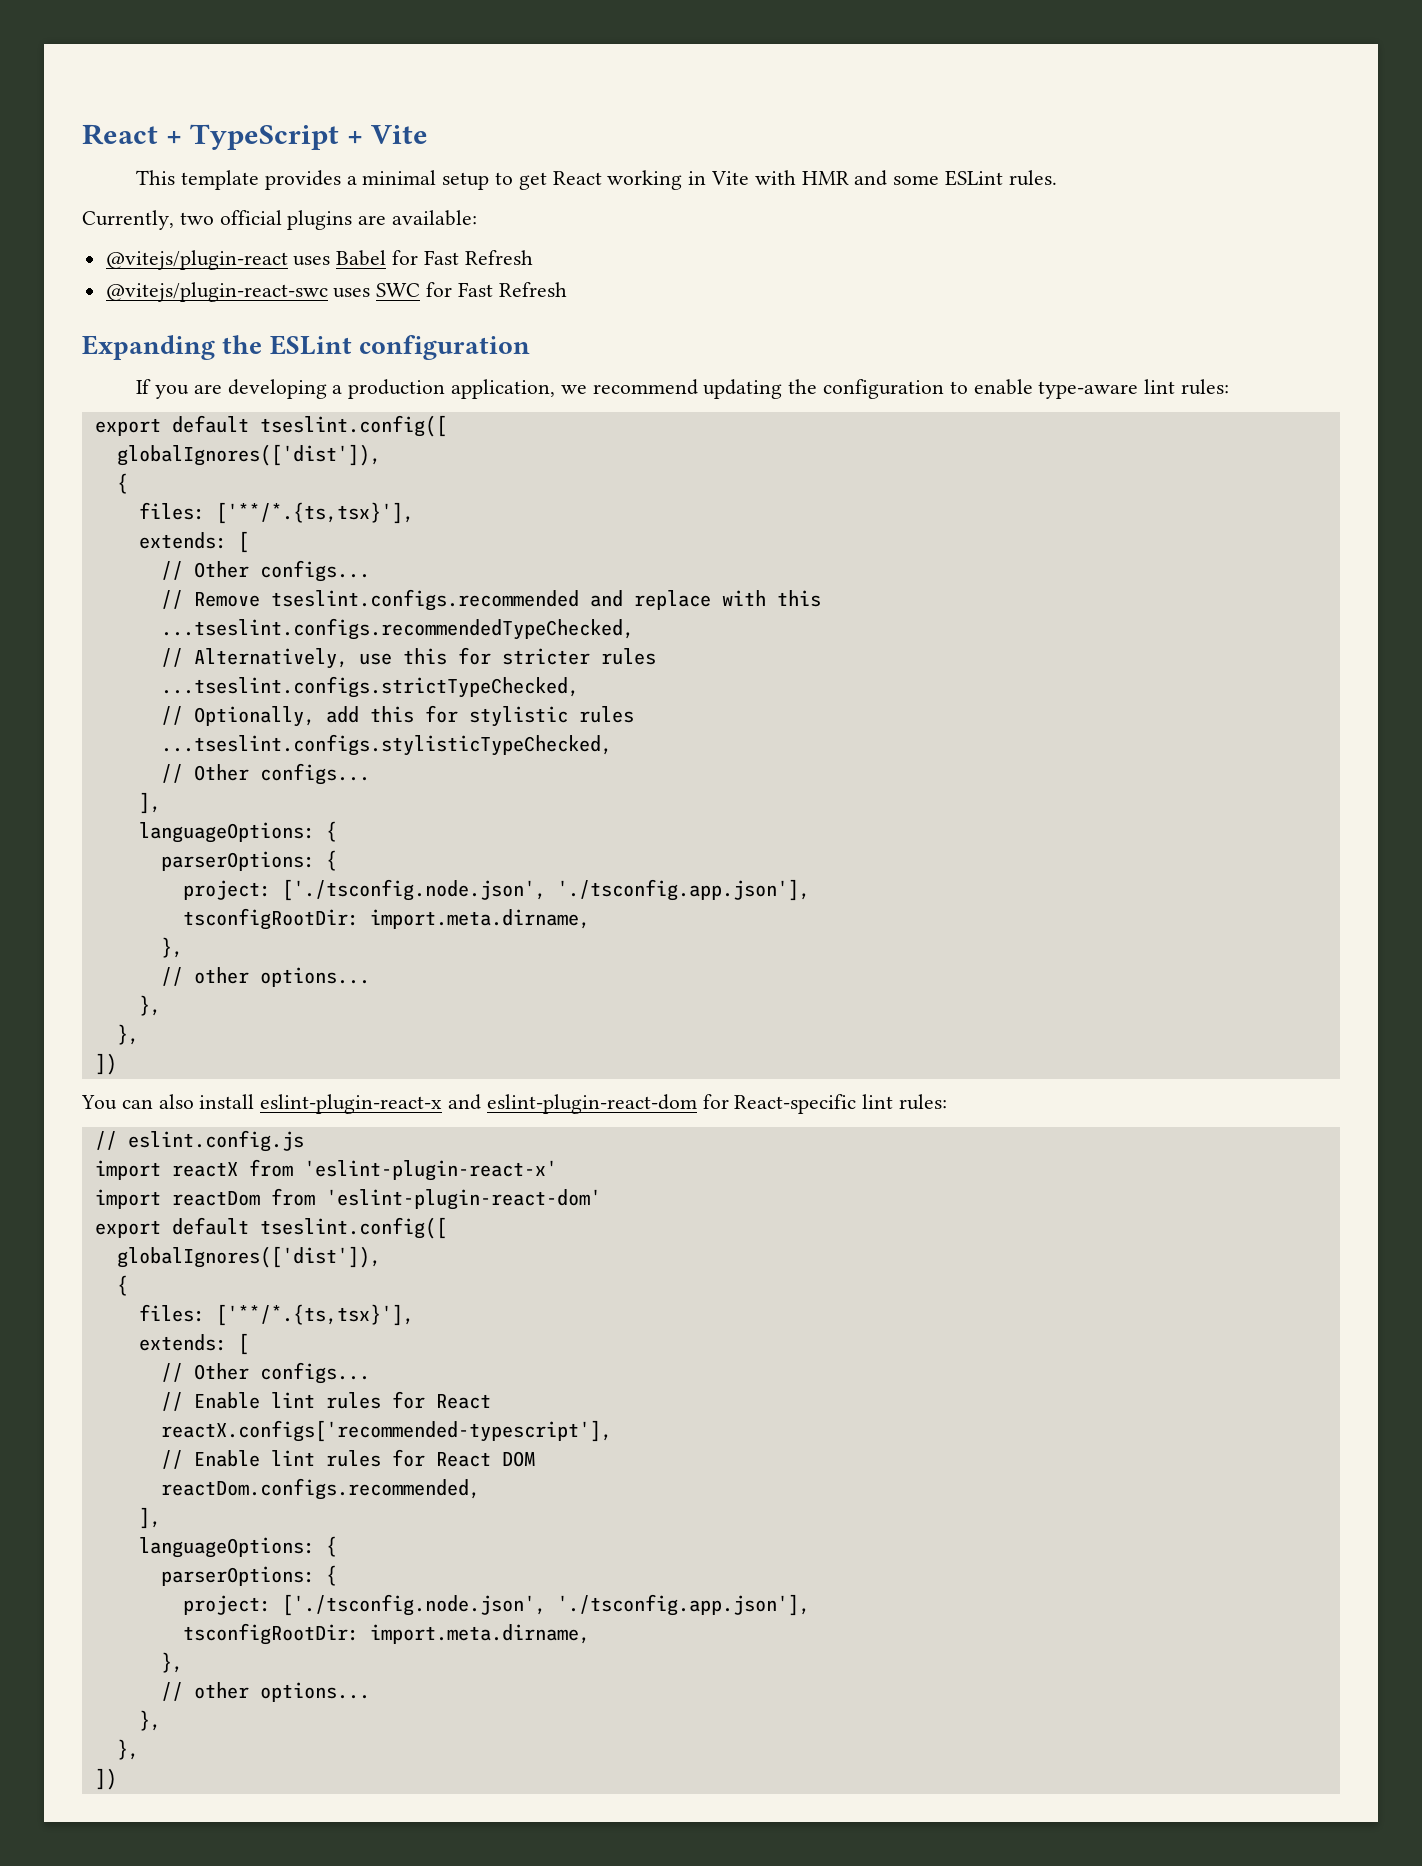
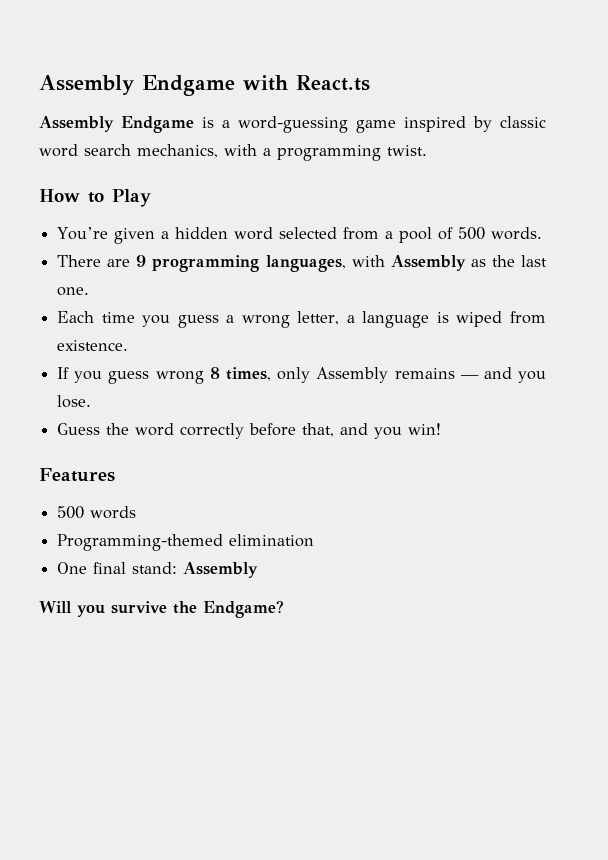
[82,124,429,150] [136,170,1057,190] [82,210,478,230] [105,250,533,270] [105,282,567,302] [82,335,530,360] [136,379,1229,399] [94,415,447,437] [116,444,381,466] [116,473,128,494] [138,502,414,524] [138,531,249,553] [160,560,370,582] [160,589,821,611] [160,618,634,640] [160,647,656,669] [160,676,579,698] [160,705,634,727] [160,734,612,756] [160,763,370,785] [138,792,161,814] [138,821,337,843] [160,850,337,871] [182,879,810,901] [182,908,590,930] [160,937,183,958] [160,967,370,987] [138,995,161,1016] [116,1024,139,1045] [94,1053,117,1075] [81,1094,948,1114] [94,1130,304,1152] [94,1159,557,1181] [94,1188,601,1210] [94,1217,447,1239] [116,1246,381,1268] [116,1275,128,1296] [138,1304,414,1326] [138,1333,249,1355] [160,1362,370,1384] [160,1391,491,1411] [160,1420,612,1442] [160,1449,535,1469] [160,1478,480,1500] [138,1507,161,1529] [138,1536,337,1558] [160,1565,337,1586] [182,1594,810,1616] [182,1623,590,1645] [160,1652,183,1673] [160,1682,370,1702] [138,1710,161,1731] [116,1739,139,1760] [94,1768,117,1790] React + TypeScript + Vite // This template provides a minimal setup to get React working in Vite with HMR and some ESLint rules. // Currently, two official plugins are available: // @vitejs/plugin-react uses Babel for Fast Refresh // @vitejs/plugin-react-swc uses SWC for Fast Refresh // Expanding the ESLint configuration // If you are developing a production application, we recommend updating the configuration to enable type-aware lint rules: // export default tseslint.config([ // globalIgnores(['dist']), // { // files: ['**/*.{ts,tsx}'], // extends: [ // // Other configs... // // Remove tseslint.configs.recommended and replace with this // ...tseslint.configs.recommendedTypeChecked, // // Alternatively, use this for stricter rules // ...tseslint.configs.strictTypeChecked, // // Optionally, add this for stylistic rules // ...tseslint.configs.stylisticTypeChecked, // // Other configs... // ], // languageOptions: { // parserOptions: { // project: ['./tsconfig.node.json', './tsconfig.app.json'], // tsconfigRootDir: import.meta.dirname, // }, // // other options... // }, // }, // ]) // You can also install eslint-plugin-react-x and eslint-plugin-react-dom for React-specific lint rules: // // eslint.config.js // import reactX from 'eslint-plugin-react-x' // import reactDom from 'eslint-plugin-react-dom' // export default tseslint.config([ // globalIgnores(['dist']), // { // files: ['**/*.{ts,tsx}'], // extends: [ // // Other configs... // // Enable lint rules for React // reactX.configs['recommended-typescript'], // // Enable lint rules for React DOM // reactDom.configs.recommended, // ], // languageOptions: { // parserOptions: { // project: ['./tsconfig.node.json', './tsconfig.app.json'], // tsconfigRootDir: import.meta.dirname, // }, // // other options... // }, // }, // ]) -> [39,75,370,96] [39,116,546,133] [39,144,427,161] [39,189,151,207] [57,227,543,244] [57,255,547,272] [57,287,90,296] [57,311,547,328] [57,340,129,351] [57,367,546,384] [57,395,92,408] [57,423,442,439] [39,468,115,482] [57,506,137,519] [57,534,315,551] [57,562,259,578] [39,600,284,618] Assembly Endgame with React.ts // Assembly Endgame is a word-guessing game inspired by classic word search mechanics, with a programming twist. // How to Play // You’re given a hidden word selected from a pool of 500 words. // There are 9 programming languages, with Assembly as the last one. // Each time you guess a wrong letter, a language is wiped from existence. // If you guess wrong 8 times, only Assembly remains — and you lose. // Guess the word correctly before that, and you win! // Features // 500 words // Programming-themed elimination // One final stand: Assembly // Will you survive the Endgame?

